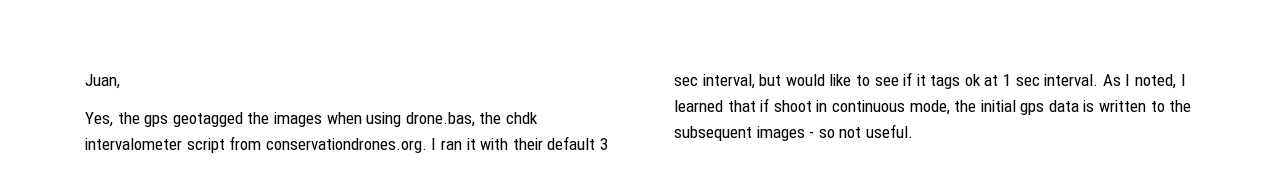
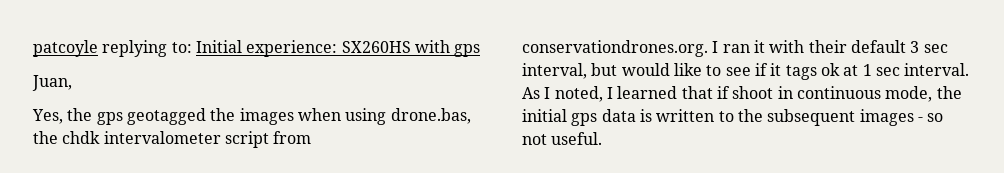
(85, 81) none -> [33,40,481,57] patcoyle replying to: Initial experience: SX260HS with gps //

